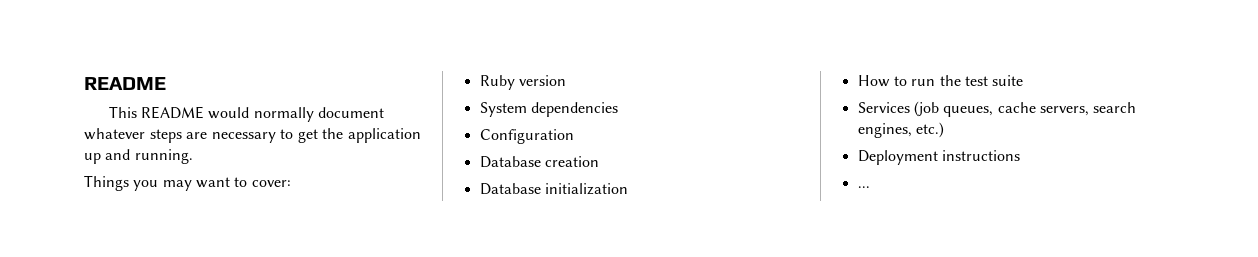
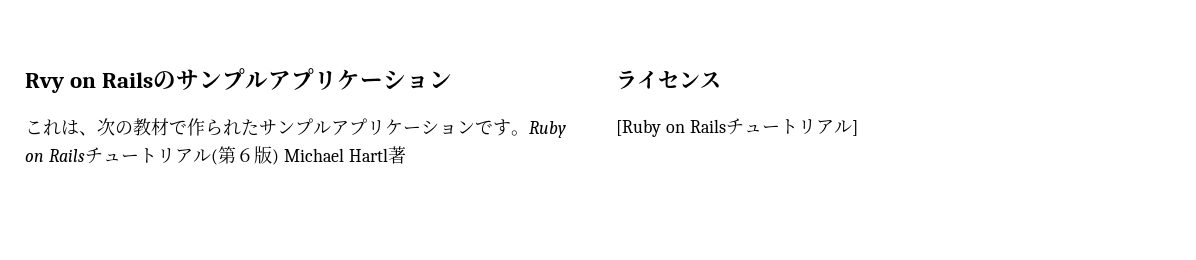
[84,77,166,90] [108,106,385,122] [84,128,421,143] [84,149,193,164] [84,175,291,191] [479,75,566,90] [479,102,618,117] [479,129,574,144] [479,156,599,168] [479,183,628,195] [857,75,1024,87] [857,101,1137,117] [857,122,944,138] [857,150,1020,165] [857,186,870,188] README // This README would normally document whatever steps are necessary to get the application up and running. // Things you may want to cover: // Ruby version // System dependencies // Configuration // Database creation // Database initialization // How to run the test suite // Services (job queues, cache servers, search engines, etc.) // Deployment instructions // ... -> [25,68,453,93] [25,118,566,138] [25,146,406,165] [616,70,721,90] [616,118,858,137] Rvy on Railsのサンプルアプリケーション // これは、次の教材で作られたサンプルアプリケーションです。Ruby on Railsチュートリアル(第６版) Michael Hartl著 // ライセンス // [Ruby on Railsチュートリアル]

